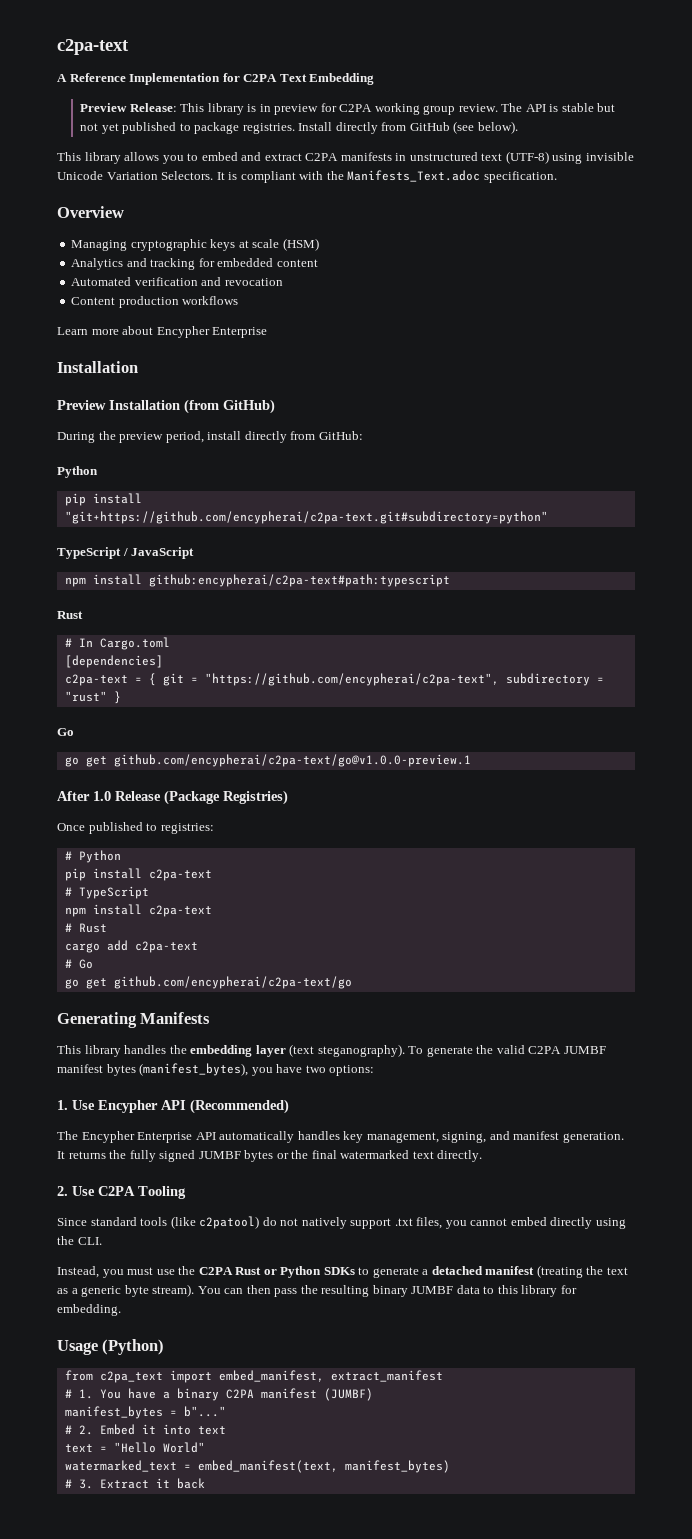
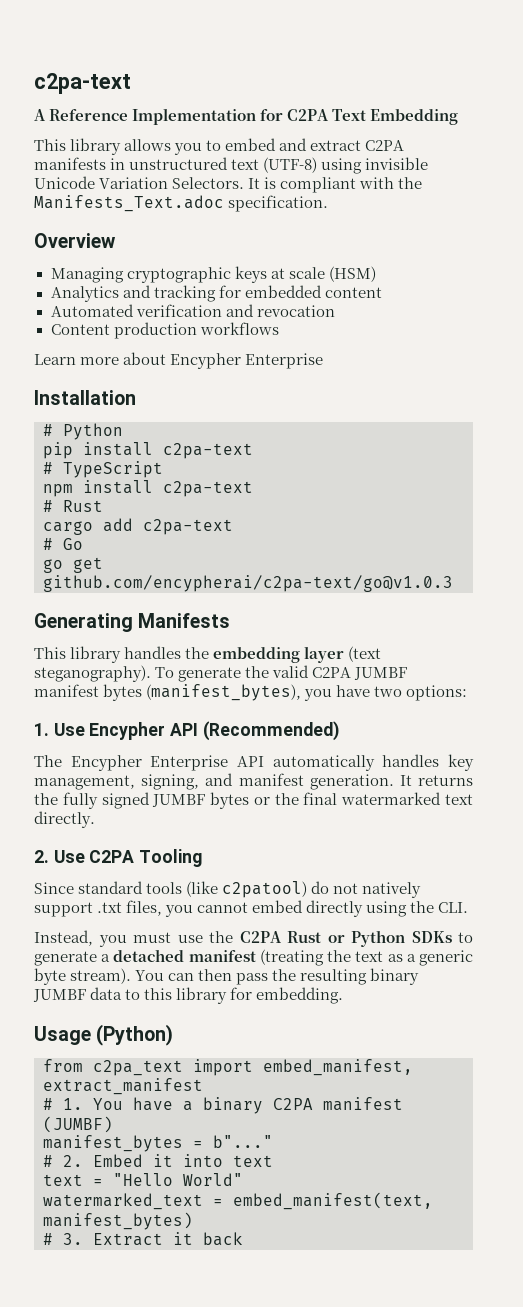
[80,103,616,115] [80,121,518,134] // Preview Release: This library is in preview for C2PA working group review. The API is stable but not yet published to package registries. Install directly from GitHub (see below). -> (459, 117) none
[57,399,275,414] [57,431,363,443] [57,466,98,478] [64,493,142,506] [64,511,548,524] [57,547,195,559] [64,574,450,587] [57,611,83,619] [64,637,170,650] [64,655,163,668] [64,673,604,686] [64,691,121,704] [57,728,74,736] [64,754,471,767] [57,790,288,805] [57,822,214,834] // Preview Installation (from GitHub) // During the preview period, install directly from GitHub: // Python // pip install "git+https://github.com/encypherai/c2pa-text.git#subdirectory=python" // TypeScript / JavaScript // npm install github:encypherai/c2pa-text#path:typescript // Rust // # In Cargo.toml // [dependencies] // c2pa-text = { git = "https://github.com/encypherai/c2pa-text", subdirectory = "rust" } // Go // go get github.com/encypherai/c2pa-text/go@v1.0.0-preview.1 // After 1.0 Release (Package Registries) // Once published to registries: -> (136, 397) none
[113,976,352,989] github.com/encypherai/c2pa-text/go -> [43,575,453,592] github.com/encypherai/c2pa-text/go@v1.0.3

